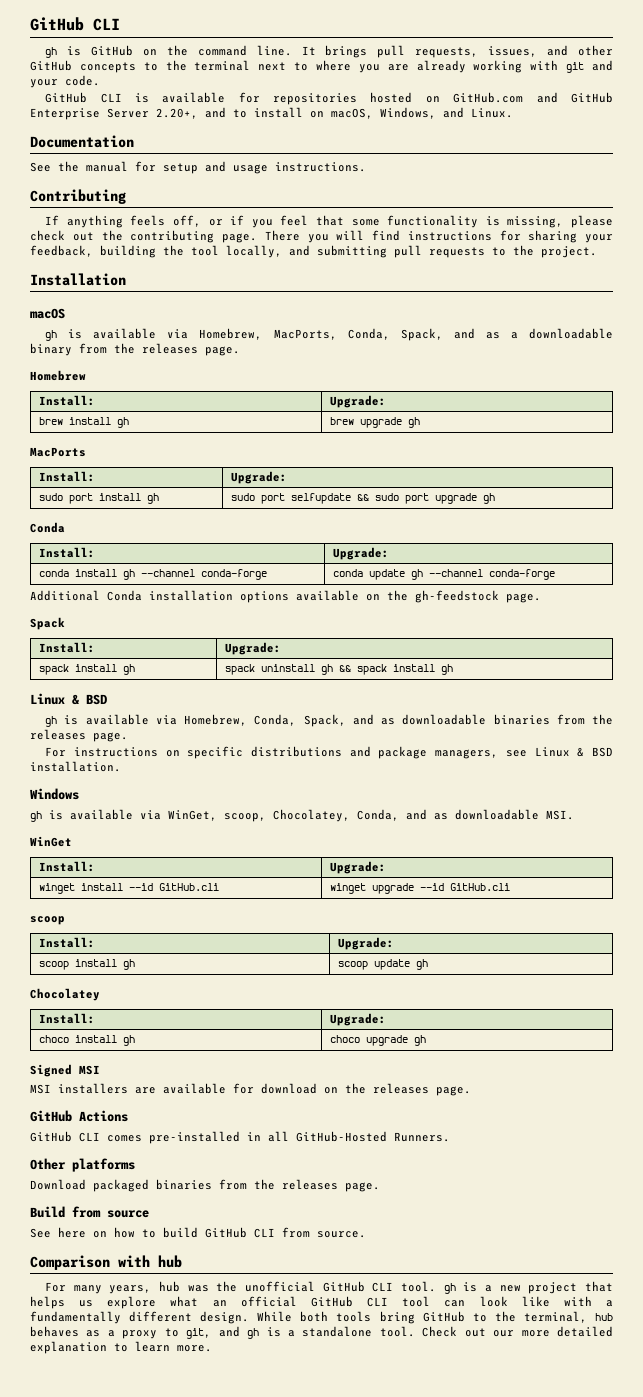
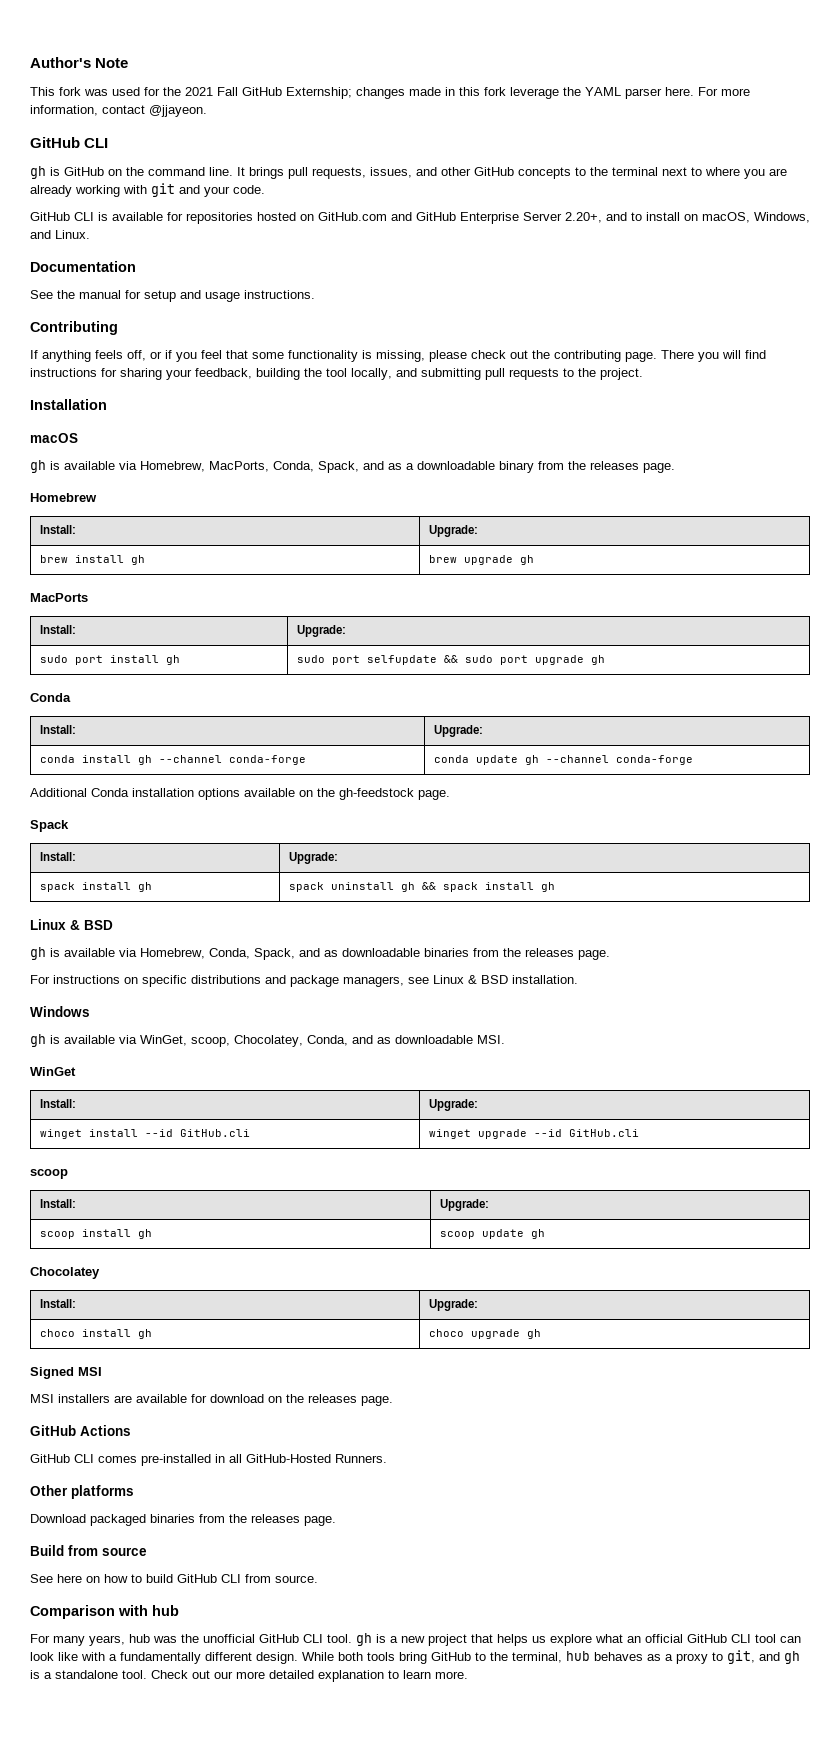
(30, 24) none -> [30,57,129,68] [30,87,750,99] [30,105,207,117] Author's Note // This fork was used for the 2021 Fall GitHub Externship; changes made in this fork leverage the YAML parser here. For more information, contact @jjayeon. //

